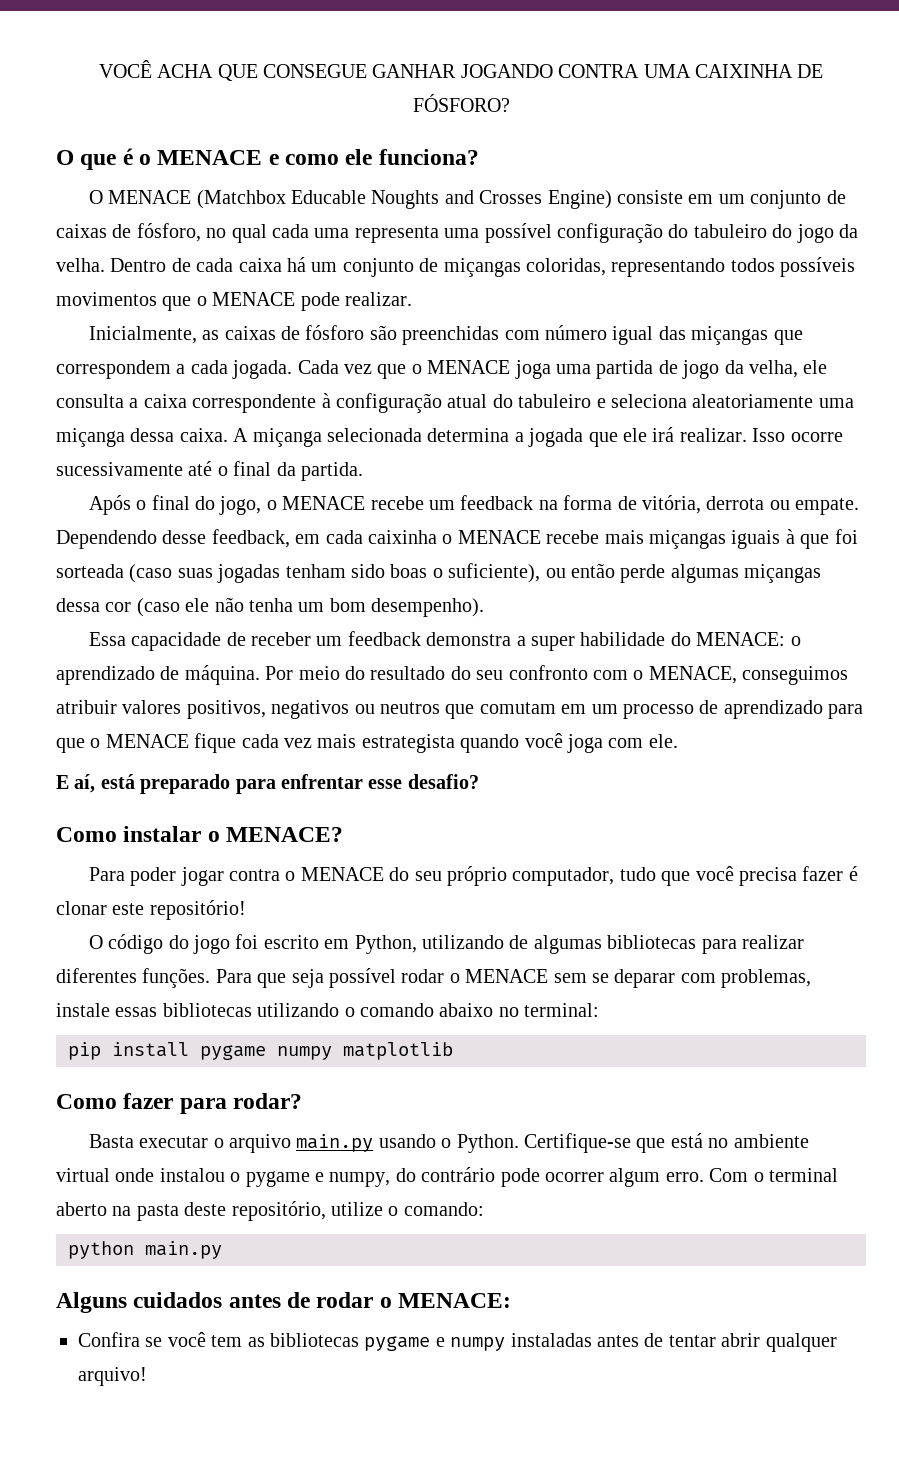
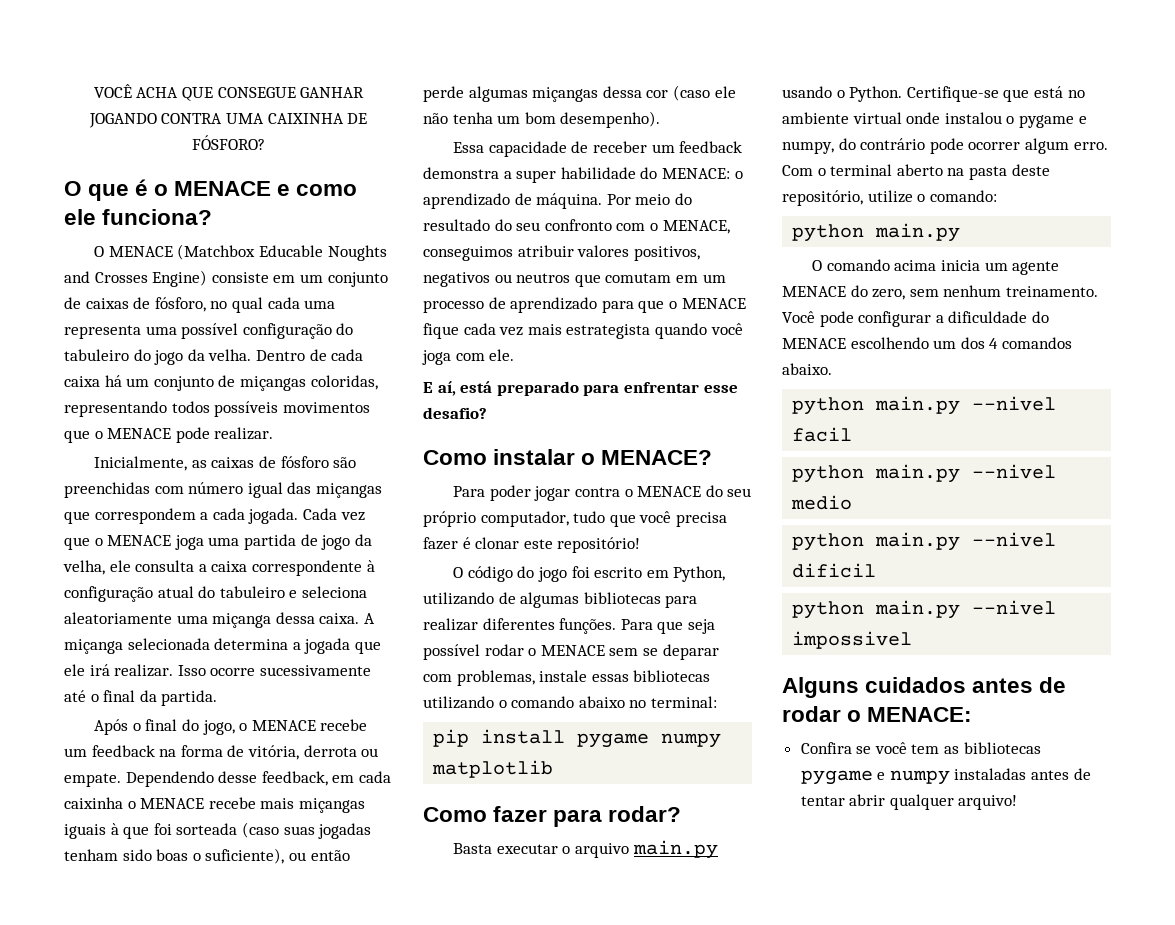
(222, 1250) none -> [812,259,1060,275] [782,285,1098,300] [782,311,1049,327] [782,337,1072,349] [782,363,832,375] [792,396,1057,415] [792,427,853,442] [792,464,1057,483] [791,495,853,510] [792,532,1057,551] [792,563,877,578] [792,600,1057,619] [792,631,913,649] // O comando acima inicia um agente MENACE do zero, sem nenhum treinamento. Você pode configurar a dificuldade do MENACE escolhendo um dos 4 comandos abaixo. // python main.py --nivel facil // python main.py --nivel medio // python main.py --nivel dificil // python main.py --nivel impossivel

